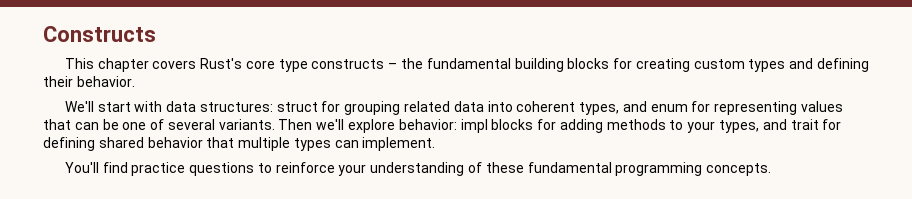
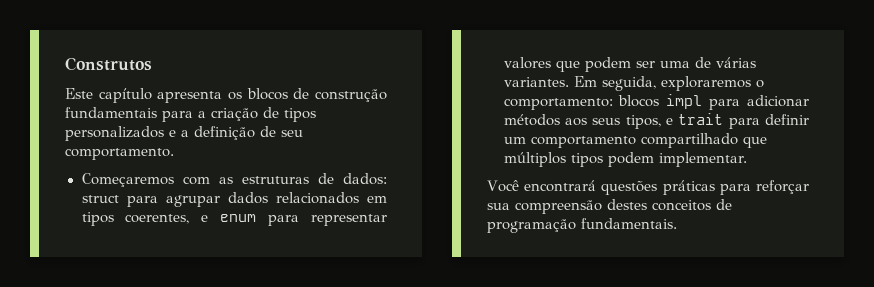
[43,26,156,42] [64,58,869,72] [43,76,135,87] [64,101,843,115] [43,119,842,133] [43,137,436,151] [64,162,772,176] Constructs // This chapter covers Rust's core type constructs – the fundamental building blocks for creating custom types and defining their behavior. // We'll start with data structures: struct for grouping related data into coherent types, and enum for representing values that can be one of several variants. Then we'll explore behavior: impl blocks for adding methods to your types, and trait for defining shared behavior that multiple types can implement. // You'll find practice questions to reinforce your understanding of these fundamental programming concepts. -> [65,57,152,71] [65,88,387,103] [65,107,316,122] [65,126,303,141] [65,148,174,160] [81,173,387,187] [81,192,387,207] [81,212,387,226] [503,57,756,72] [503,76,764,91] [503,94,809,110] [503,113,809,129] [503,133,767,148] [503,152,748,167] [487,180,809,195] [487,199,732,214] [487,218,677,233] Construtos // Este capítulo apresenta os blocos de construção fundamentais para a criação de tipos personalizados e a definição de seu comportamento. // Começaremos com as estruturas de dados: struct para agrupar dados relacionados em tipos coerentes, e enum para representar valores que podem ser uma de várias variantes. Em seguida, exploraremos o comportamento: blocos impl para adicionar métodos aos seus tipos, e trait para definir um comportamento compartilhado que múltiplos tipos podem implementar. // Você encontrará questões práticas para reforçar sua compreensão destes conceitos de programação fundamentais.

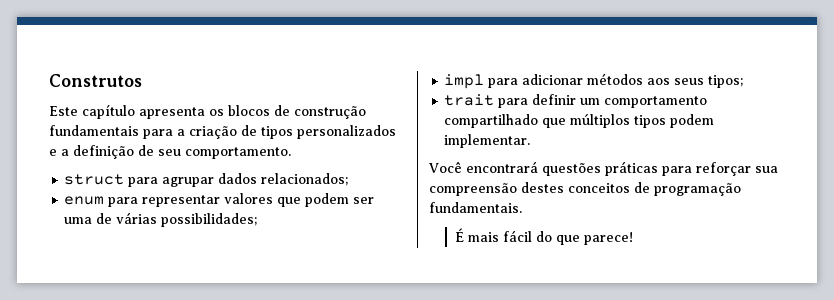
[81,173,387,187] [81,192,387,207] [81,212,209,226] Começaremos com as estruturas de dados: struct para agrupar dados relacionados em tipos coerentes, e -> [64,173,349,187] struct para agrupar dados relacionados; //
[503,76,764,91] [503,95,660,110] variantes. Em seguida, exploraremos o comportamento: blocos -> [161,213,258,227] possibilidades; //
[625,115,673,129] tipos, e -> [708,75,744,88] tipos; //
(677, 223) none -> [454,228,633,245] // É mais fácil do que parece!

